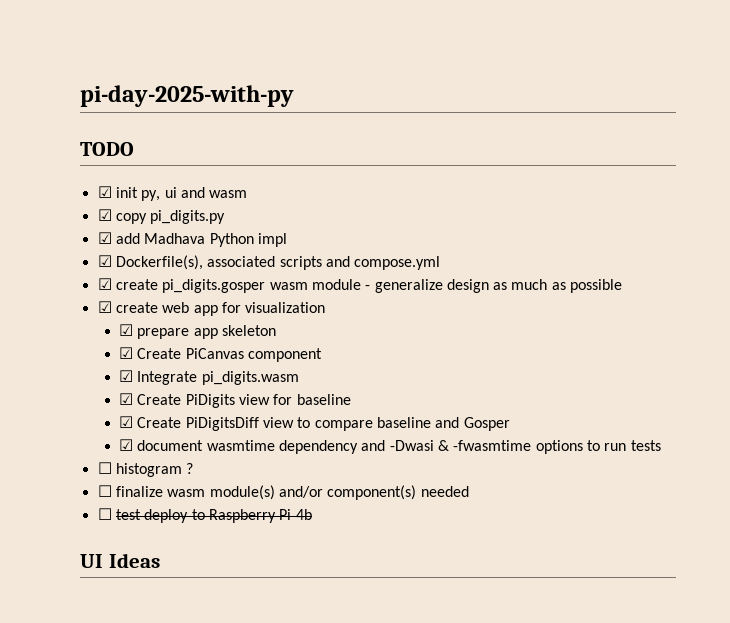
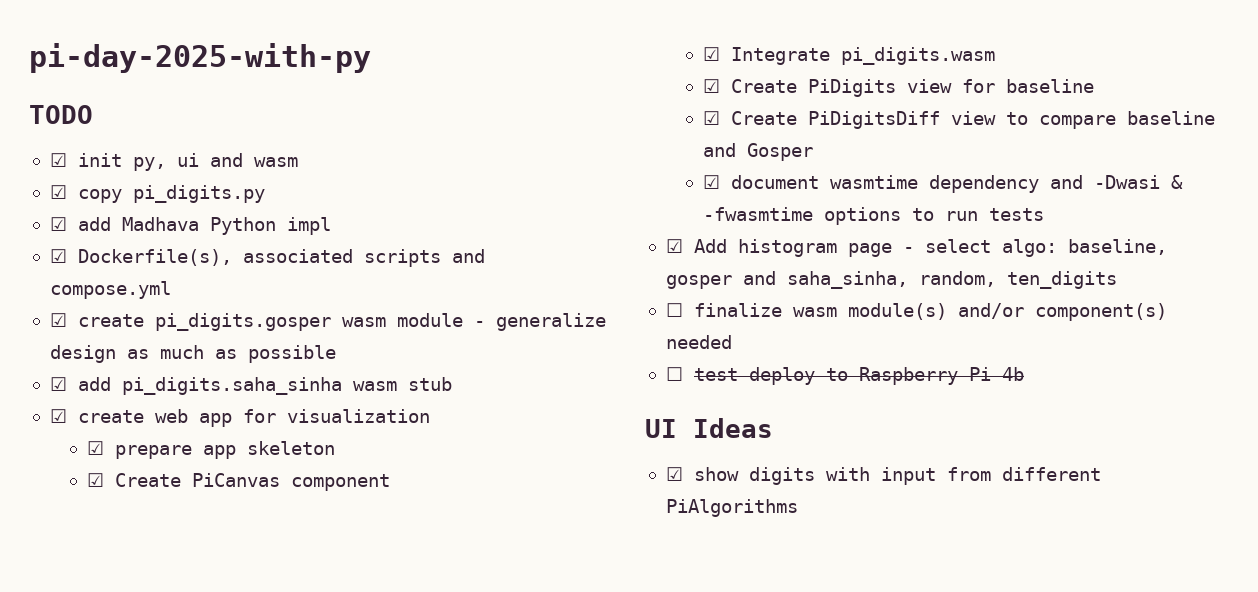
(623, 286) none -> [49,377,452,395] // ☑ add pi_digits.saha_sinha wasm stub
[97,462,194,477] ☐ histogram ? -> [665,239,1167,257] [665,271,1117,289] ☑ Add histogram page - select algo: baseline, gosper and saha_sinha, random, ten_digits
(160, 560) none -> [665,467,1101,485] [665,499,798,517] // ☑ show digits with input from different PiAlgorithms

